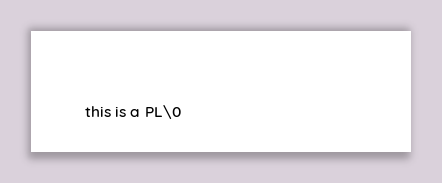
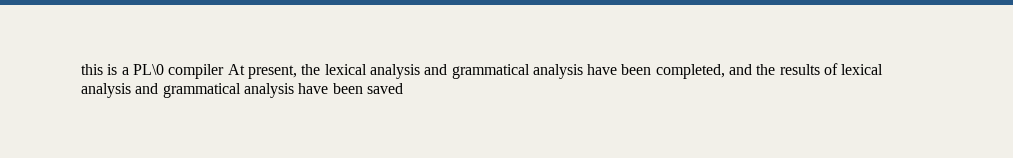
(181, 112) none -> [168,63,884,79] [81,83,403,98] compiler At present, the lexical analysis and grammatical analysis have been completed, and the results of lexical analysis and grammatical analysis have been saved

